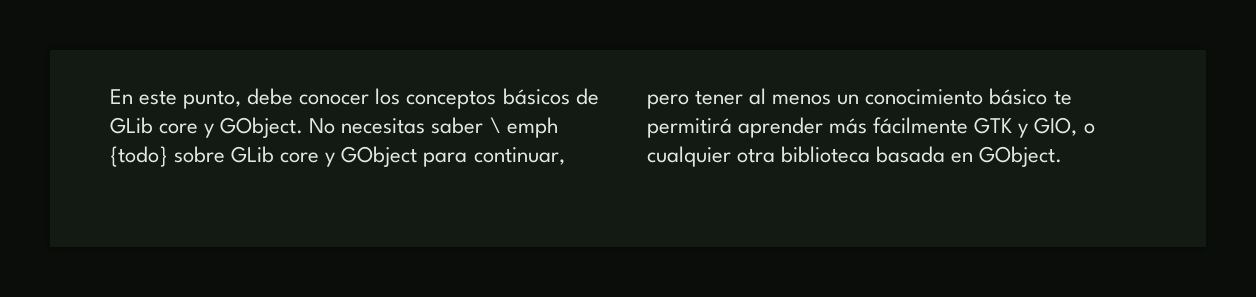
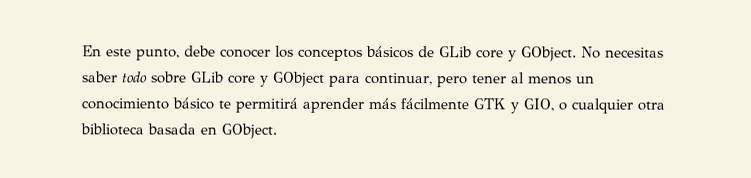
[489,117,559,138] [110,146,168,167] \ emph {todo} -> [122,71,148,83] todo

